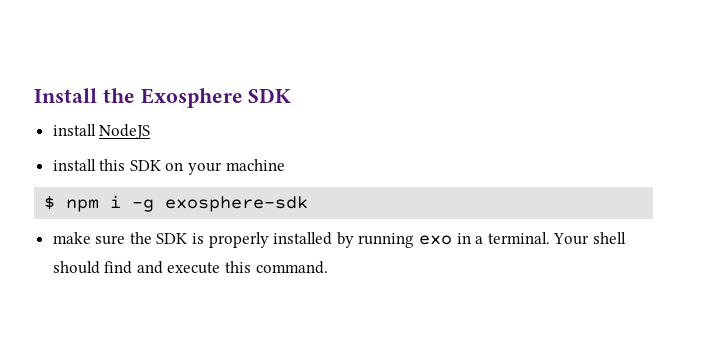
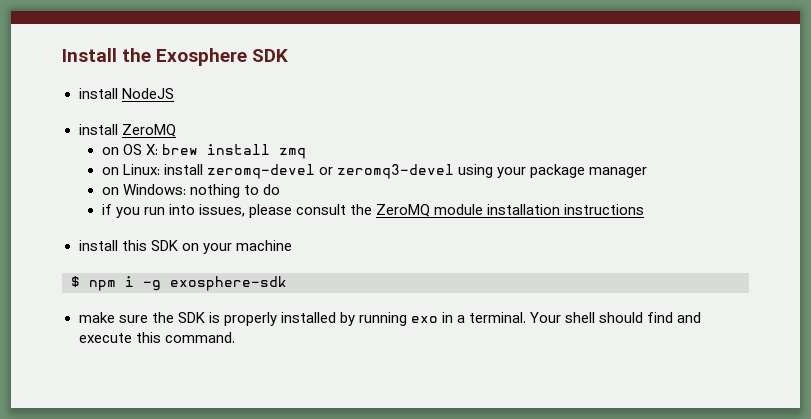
(151, 131) none -> [78,124,176,137] [101,144,306,159] [101,164,648,179] [101,184,281,198] [101,204,645,218] // install ZeroMQ // on OS X: brew install zmq // on Linux: install zeromq-devel or zeromq3-devel using your package manager // on Windows: nothing to do // if you run into issues, please consult the ZeroMQ module installation instructions

